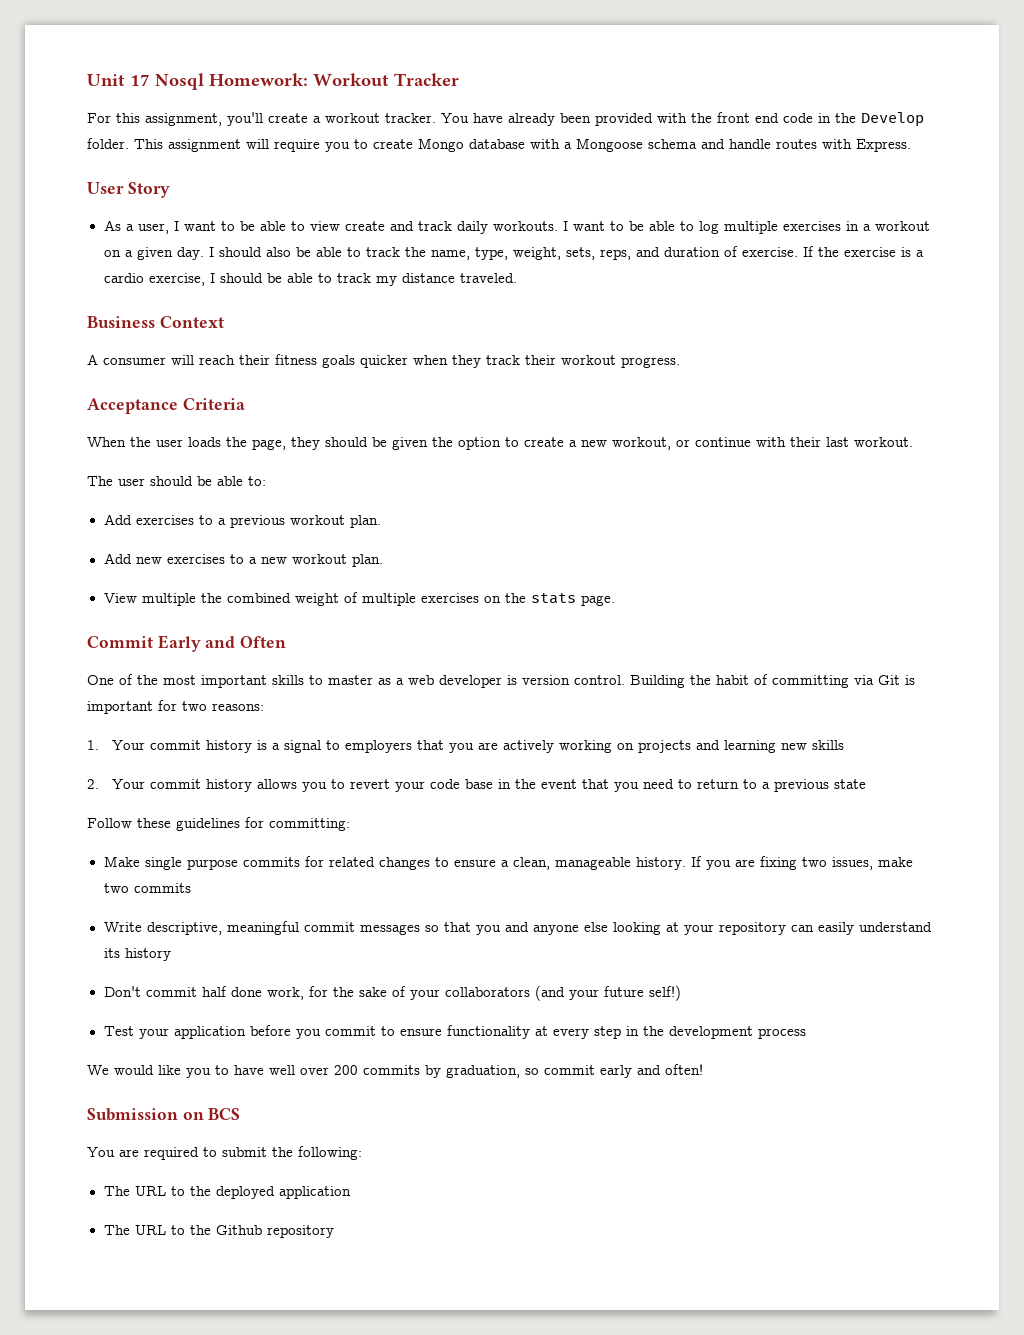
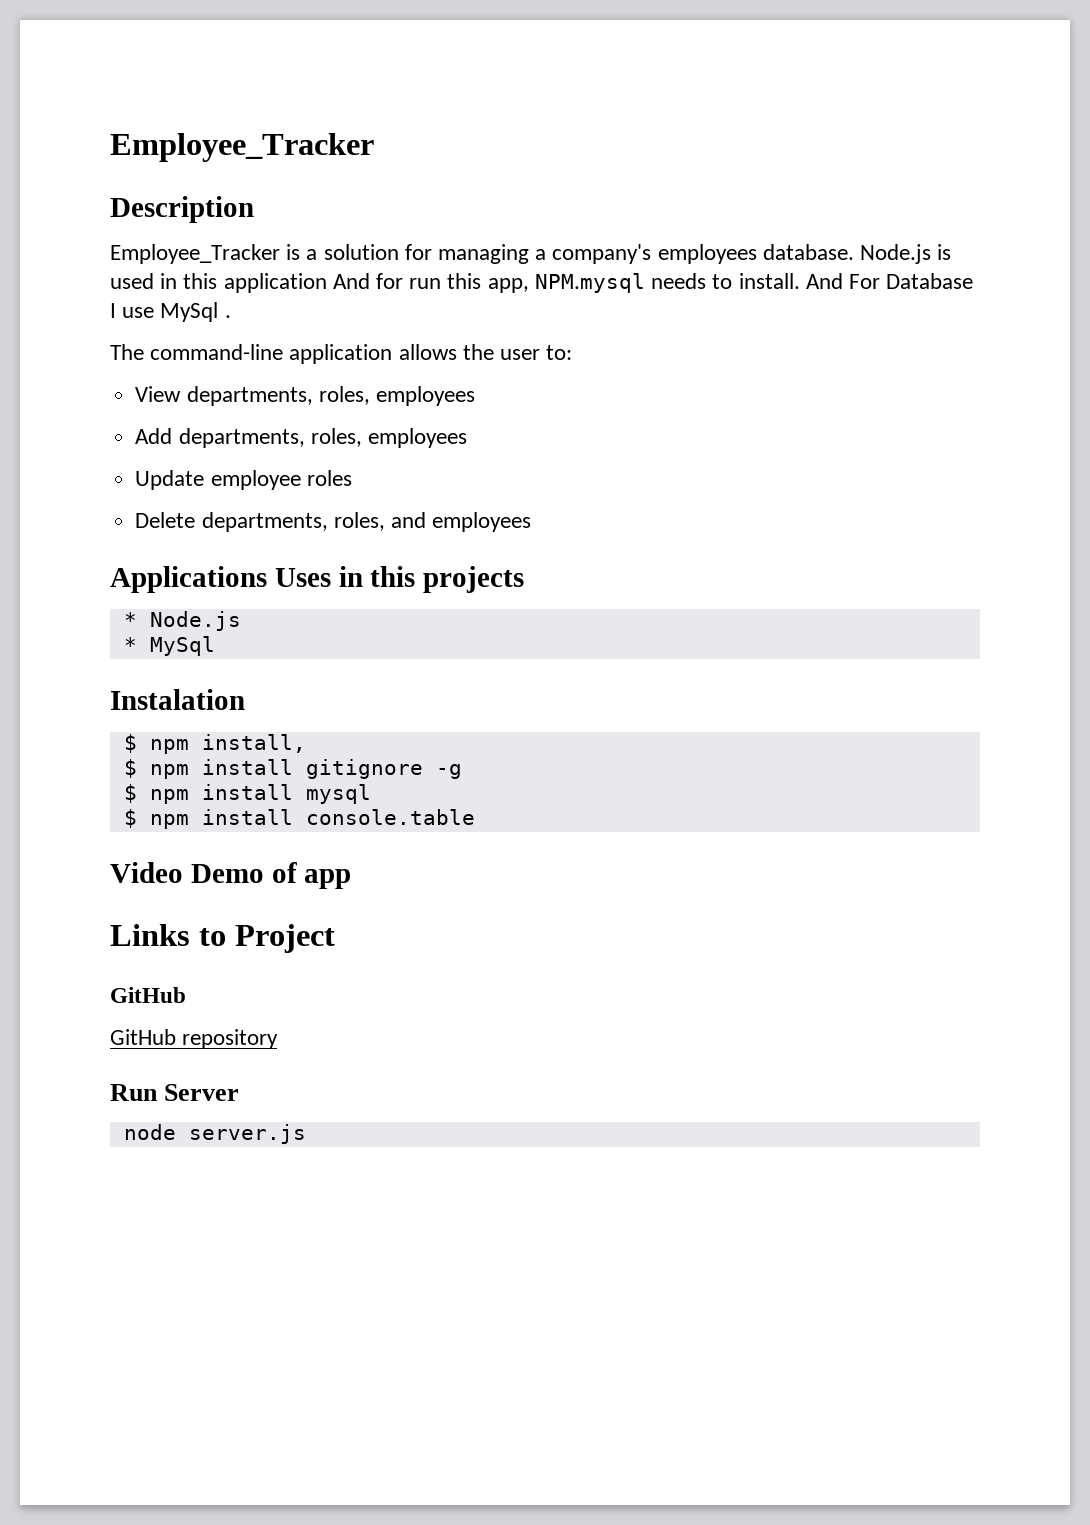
[87,73,459,90] [87,112,924,127] [87,138,911,152] [87,182,170,198] [103,220,930,234] [103,246,924,260] [103,273,517,286] [87,316,224,328] [87,354,680,368] [87,398,245,414] [87,437,913,450] [87,476,266,486] [103,514,381,528] [103,553,383,567] [103,592,615,606] [87,635,287,652] [87,674,915,688] [87,700,264,714] [87,740,845,753] [87,779,867,792] [87,817,350,831] [103,856,913,870] [103,883,191,893] [103,921,932,935] [103,948,171,961] [103,985,681,1001] [103,1025,806,1039] [87,1064,703,1078] [87,1108,241,1121] [87,1146,362,1160] [103,1186,351,1199] [103,1225,334,1238] Unit 17 Nosql Homework: Workout Tracker // For this assignment, you'll create a workout tracker. You have already been provided with the front end code in the Develop folder. This assignment will require you to create Mongo database with a Mongoose schema and handle routes with Express. // User Story // As a user, I want to be able to view create and track daily workouts. I want to be able to log multiple exercises in a workout on a given day. I should also be able to track the name, type, weight, sets, reps, and duration of exercise. If the exercise is a cardio exercise, I should be able to track my distance traveled. // Business Context // A consumer will reach their fitness goals quicker when they track their workout progress. // Acceptance Criteria // When the user loads the page, they should be given the option to create a new workout, or continue with their last workout. // The user should be able to: // Add exercises to a previous workout plan. // Add new exercises to a new workout plan. // View multiple the combined weight of multiple exercises on the stats page. // Commit Early and Often // One of the most important skills to master as a web developer is version control. Building the habit of committing via Git is important for two reasons: // 1. Your commit history is a signal to employers that you are actively working on projects and learning new skills // 2. Your commit history allows you to revert your code base in the event that you need to return to a previous state // Follow these guidelines for committing: // Make single purpose commits for related changes to ensure a clean, manageable history. If you are fixing two issues, make two commits // Write descriptive, meaningful commit messages so that you and anyone else looking at your repository can easily understand its history // Don't commit half done work, for the sake of your collaborators (and your future self!) // Test your application before you commit to ensure functionality at every step in the development process // We would like you to have well over 200 commits by graduation, so commit early and often! // Submission on BCS // You are required to submit the following: // The URL to the deployed application // The URL to the Github repository -> [110,133,374,162] [110,196,254,223] [110,244,952,264] [110,273,974,293] [110,302,231,322] [110,344,573,364] [135,386,475,406] [135,428,467,448] [135,470,352,490] [135,512,532,532] [110,566,525,593] [123,611,241,631] [123,636,215,656] [110,689,245,710] [123,734,306,754] [123,759,462,779] [123,784,371,804] [123,809,475,829] [110,862,352,889] [110,924,335,953] [110,987,186,1003] [110,1029,279,1049] [110,1084,240,1101] [123,1124,306,1144] Employee_Tracker // Description // Employee_Tracker is a solution for managing a company's employees database. Node.js is used in this application And for run this app, NPM.mysql needs to install. And For Database I use MySql . // The command-line application allows the user to: // View departments, roles, employees // Add departments, roles, employees // Update employee roles // Delete departments, roles, and employees // Applications Uses in this projects // * Node.js // * MySql // Instalation // $ npm install, // $ npm install gitignore -g // $ npm install mysql // $ npm install console.table // Video Demo of app // Links to Project // GitHub // GitHub repository // Run Server // node server.js

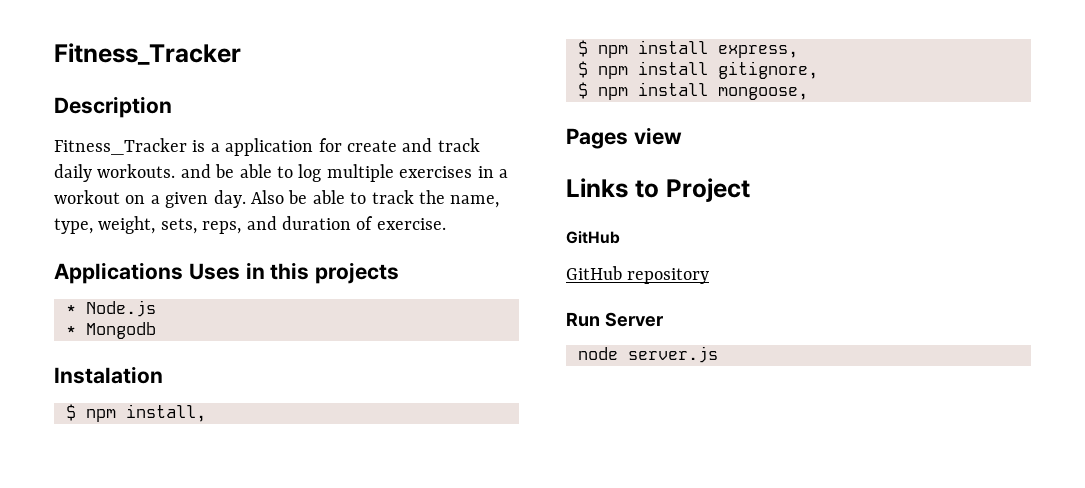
[110,133,374,162] Employee_Tracker -> [54,43,241,65] Fitness_Tracker
[110,244,280,264] Employee_Tracker -> [54,138,187,155] Fitness_Tracker
[323,244,952,264] [110,273,974,293] [110,302,231,322] [110,344,573,364] [135,386,475,406] [135,428,467,448] [135,470,352,490] [135,512,532,532] solution for managing a company's employees database. Node.js is used in this application And for run this app, NPM.mysql needs to install. And For Database I use MySql . // The command-line application allows the user to: // View departments, roles, employees // Add departments, roles, employees // Update employee roles // Delete departments, roles, and employees -> [225,138,480,156] [54,164,508,182] [54,190,500,208] [54,216,446,234] application for create and track daily workouts. and be able to log multiple exercises in a workout on a given day. Also be able to track the name, type, weight, sets, reps, and duration of exercise.
[149,636,215,656] MySql -> [86,322,156,339] Mongodb
[305,759,462,779] [123,784,371,804] [123,809,475,829] [110,862,352,889] gitignore -g // $ npm install mysql // $ npm install console.table // Video Demo of app -> [718,45,798,58] [578,61,818,79] [578,82,808,100] [566,127,682,149] express, // $ npm install gitignore, // $ npm install mongoose, // Pages view

